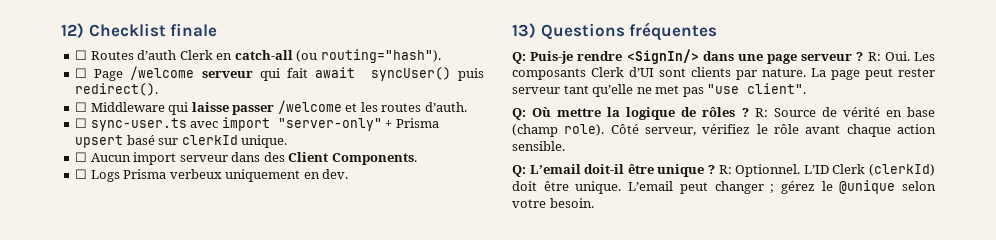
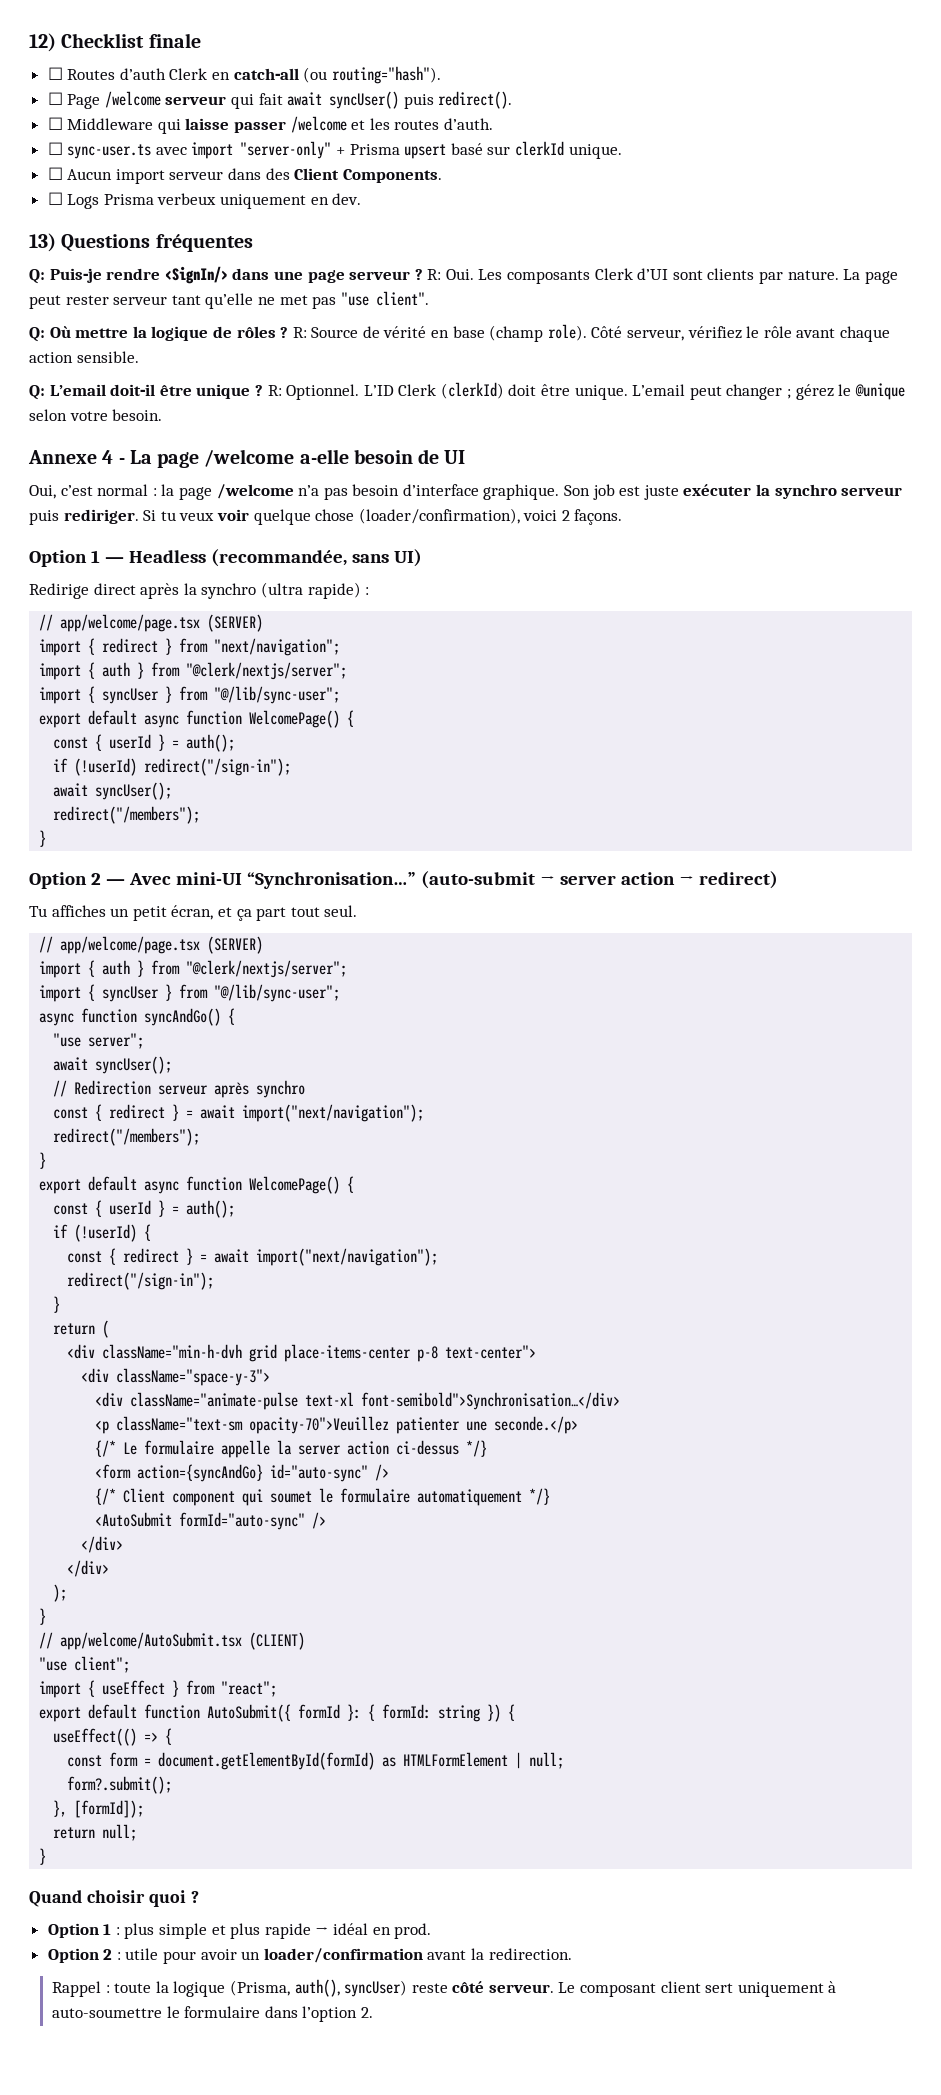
(594, 203) none -> [28,449,466,468] [29,484,903,500] [29,508,623,525] [29,549,422,567] [29,582,370,599] [39,614,264,632] [39,638,341,656] [39,662,348,680] [39,686,341,704] [39,710,355,728] [53,734,236,752] [53,758,292,776] [53,782,173,800] [53,806,201,824] [39,830,47,847] [29,871,778,889] [29,905,358,921] [39,936,264,954] [39,960,348,978] [39,984,341,1002] [39,1008,236,1026] [53,1033,145,1049] [53,1056,173,1074] [53,1080,306,1098] [53,1104,425,1122] [53,1128,201,1146] [39,1152,47,1169] [39,1176,355,1194] [53,1200,236,1218] [53,1224,152,1242] [67,1248,439,1266] [67,1272,215,1290] [53,1296,61,1313] [53,1320,110,1338] [67,1344,537,1362] [81,1368,271,1386] [95,1392,621,1410] [95,1416,579,1434] [95,1440,488,1458] [95,1464,390,1482] [95,1488,551,1506] [95,1512,327,1530] [81,1536,124,1553] [67,1560,110,1577] [53,1584,68,1602] [39,1608,47,1625] [39,1632,306,1650] [39,1656,131,1673] [39,1680,278,1698] [39,1704,516,1722] [53,1728,173,1746] [67,1752,565,1770] [67,1776,173,1794] [53,1800,145,1818] [53,1824,138,1841] [39,1848,47,1865] [29,1890,199,1907] [47,1923,432,1939] [47,1948,572,1964] [51,1979,837,1997] [51,2006,373,2022] // Annexe 4 - La page /welcome a-elle besoin de UI // Oui, c’est normal : la page /welcome n’a pas besoin d’interface graphique. Son job est juste exécuter la synchro serveur puis rediriger. Si tu veux voir quelque chose (loader/confirmation), voici 2 façons. // Option 1 — Headless (recommandée, sans UI) // Redirige direct après la synchro (ultra rapide) : // // app/welcome/page.tsx (SERVER) // import { redirect } from "next/navigation"; // import { auth } from "@clerk/nextjs/server"; // import { syncUser } from "@/lib/sync-user"; // export default async function WelcomePage() { // const { userId } = auth(); // if (!userId) redirect("/sign-in"); // await syncUser(); // redirect("/members"); // } // Option 2 — Avec mini-UI “Synchronisation…” (auto-submit → server action → redirect) // Tu affiches un petit écran, et ça part tout seul. // // app/welcome/page.tsx (SERVER) // import { auth } from "@clerk/nextjs/server"; // import { syncUser } from "@/lib/sync-user"; // async function syncAndGo() { // "use server"; // await syncUser(); // // Redirection serveur après synchro // const { redirect } = await import("next/navigation"); // redirect("/members"); // } // export default async function WelcomePage() { // const { userId } = auth(); // if (!userId) { // const { redirect } = await import("next/navigation"); // redirect("/sign-in"); // } // return ( // <div className="min-h-dvh grid place-items-center p-8 text-center"> // <div className="space-y-3"> // <div className="animate-pulse text-xl font-semibold">Synchronisation…</div> // <p className="text-sm opacity-70">Veuillez patienter une seconde.</p> // {/* Le formulaire appelle la server action ci-dessus */} // <form action={syncAndGo} id="auto-sync" /> // {/* Client component qui soumet le formulaire automatiquement */} // <AutoSubmit formId="auto-sync" /> // </div> // </div> // ); // } // // app/welcome/AutoSubmit.tsx (CLIENT) // "use client"; // import { useEffect } from "react"; // export default function AutoSubmit({ formId }: { formId: string }) { // useEffect(() => { // const form = document.getElementById(formId) as HTMLFormElement | null; // form?.submit(); // }, [formId]); // return null; // } // Quand choisir quoi ? // Option 1 : plus simple et plus rapide → idéal en prod. // Option 2 : utile pour avoir un loader/confirmation avant la redirection. // Rappel : toute la logique (Prisma, auth(), syncUser) reste côté serveur. Le composant client sert uniquement à auto-soumettre le formulaire dans l’option 2.

